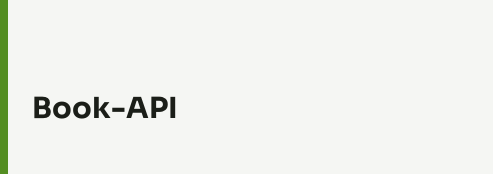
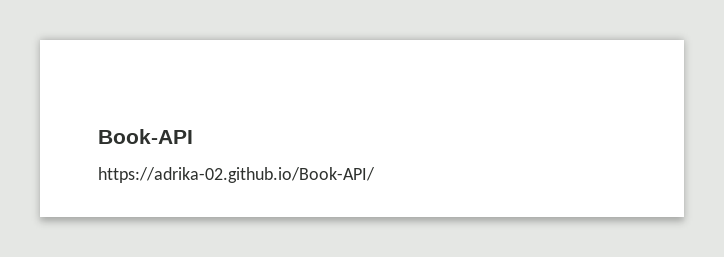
(178, 107) none -> [98,167,375,183] // https://adrika-02.github.io/Book-API/

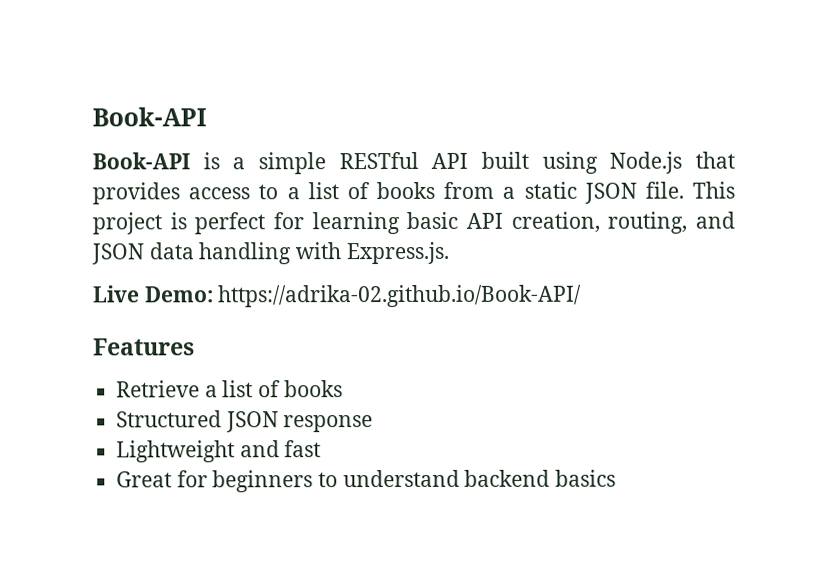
[98,167,375,183] https://adrika-02.github.io/Book-API/ -> [92,151,735,175] [92,181,735,205] [92,211,735,235] [91,241,449,265] [93,284,583,308] [93,338,195,356] [116,380,343,398] [116,410,374,433] [116,440,322,463] [116,469,617,493] Book-API is a simple RESTful API built using Node.js that provides access to a list of books from a static JSON file. This project is perfect for learning basic API creation, routing, and JSON data handling with Express.js. // Live Demo: https://adrika-02.github.io/Book-API/ // Features // Retrieve a list of books // Structured JSON response // Lightweight and fast // Great for beginners to understand backend basics

